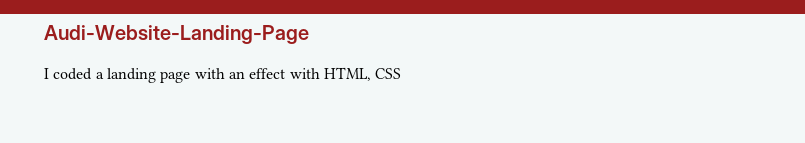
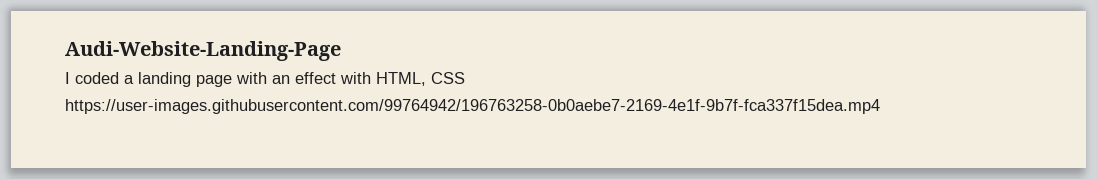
(402, 73) none -> [65,99,880,114] // https://user-images.githubusercontent.com/99764942/196763258-0b0aebe7-2169-4e1f-9b7f-fca337f15dea.mp4

